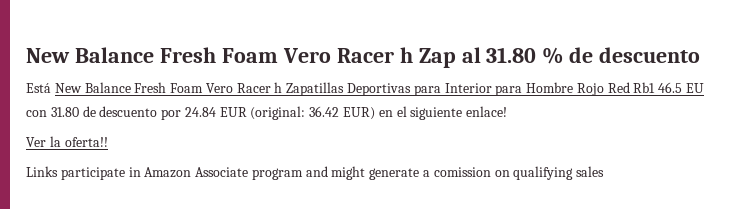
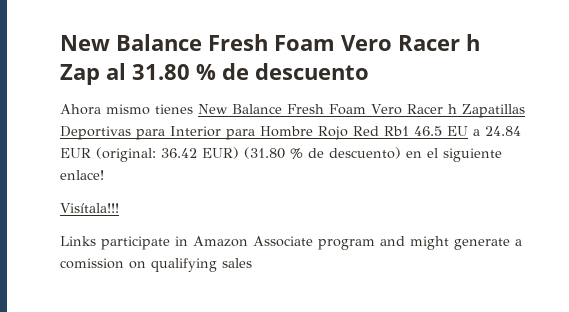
[26,83,51,93] Está -> [60,104,193,115] Ahora mismo tienes
[26,106,182,120] con 31.80 de descuento por -> [473,129,480,136] a
(376, 113) none -> [244,147,401,159] (31.80 % de descuento)
[26,136,108,147] Ver la oferta!! -> [60,203,119,213] Visítala!!!

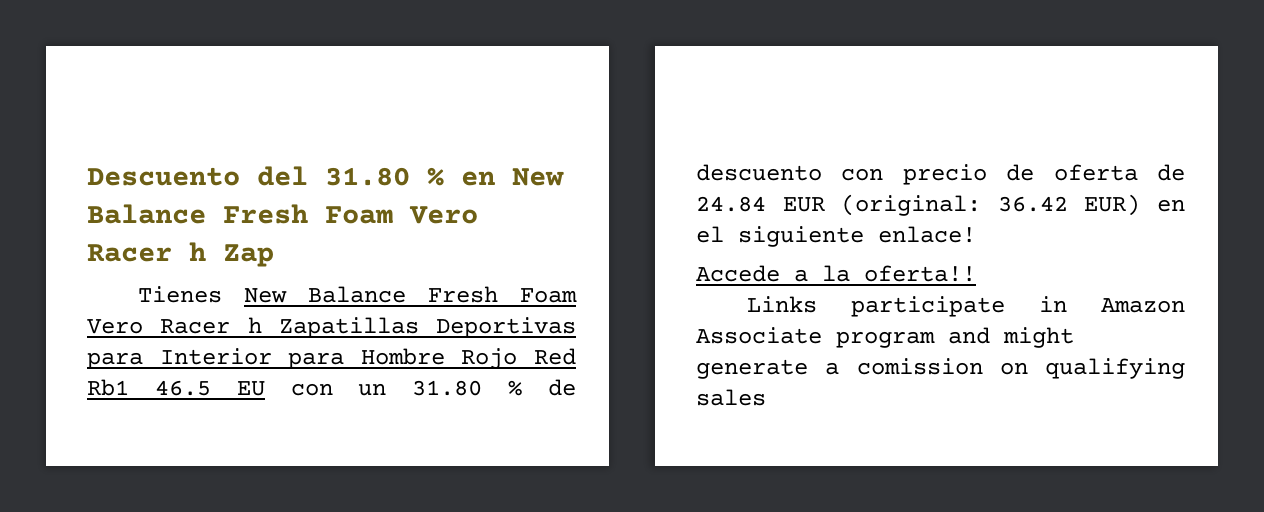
(60, 43) none -> [87,166,495,186] Descuento del 31.80 % en
[106,63,369,80] [60,104,193,115] al 31.80 % de descuento // Ahora mismo tienes -> [138,286,223,303] // Tienes
[473,129,480,136] a -> [290,379,576,396] [696,164,1185,185] con un 31.80 % de descuento con precio de oferta de
[244,147,401,159] (31.80 % de descuento) -> (1141, 205) none
[60,203,119,213] Visítala!!! -> [696,265,976,282] Accede a la oferta!!

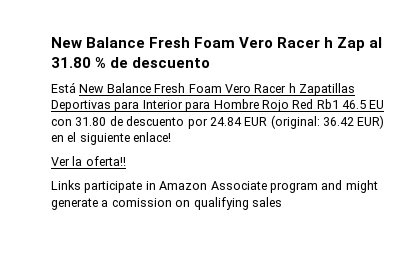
[87,166,495,186] Descuento del 31.80 % en -> (51, 42) none
[138,286,223,303] // Tienes -> [369,37,383,48] [51,57,211,68] [51,82,76,93] al 31.80 % de descuento // Está
[358,379,576,396] [696,164,1185,185] un 31.80 % de descuento con precio de oferta de -> [75,116,208,129] 31.80 de descuento por
[696,265,808,282] Accede a -> [51,157,70,166] Ver

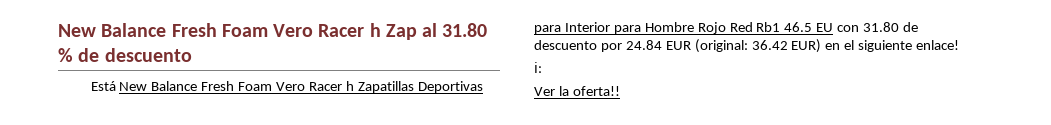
(172, 137) none -> [534,62,542,73] // ℹ:
[51,180,378,193] [51,197,282,210] // Links participate in Amazon Associate program and might generate a comission on qualifying sales -> (620, 91) none

